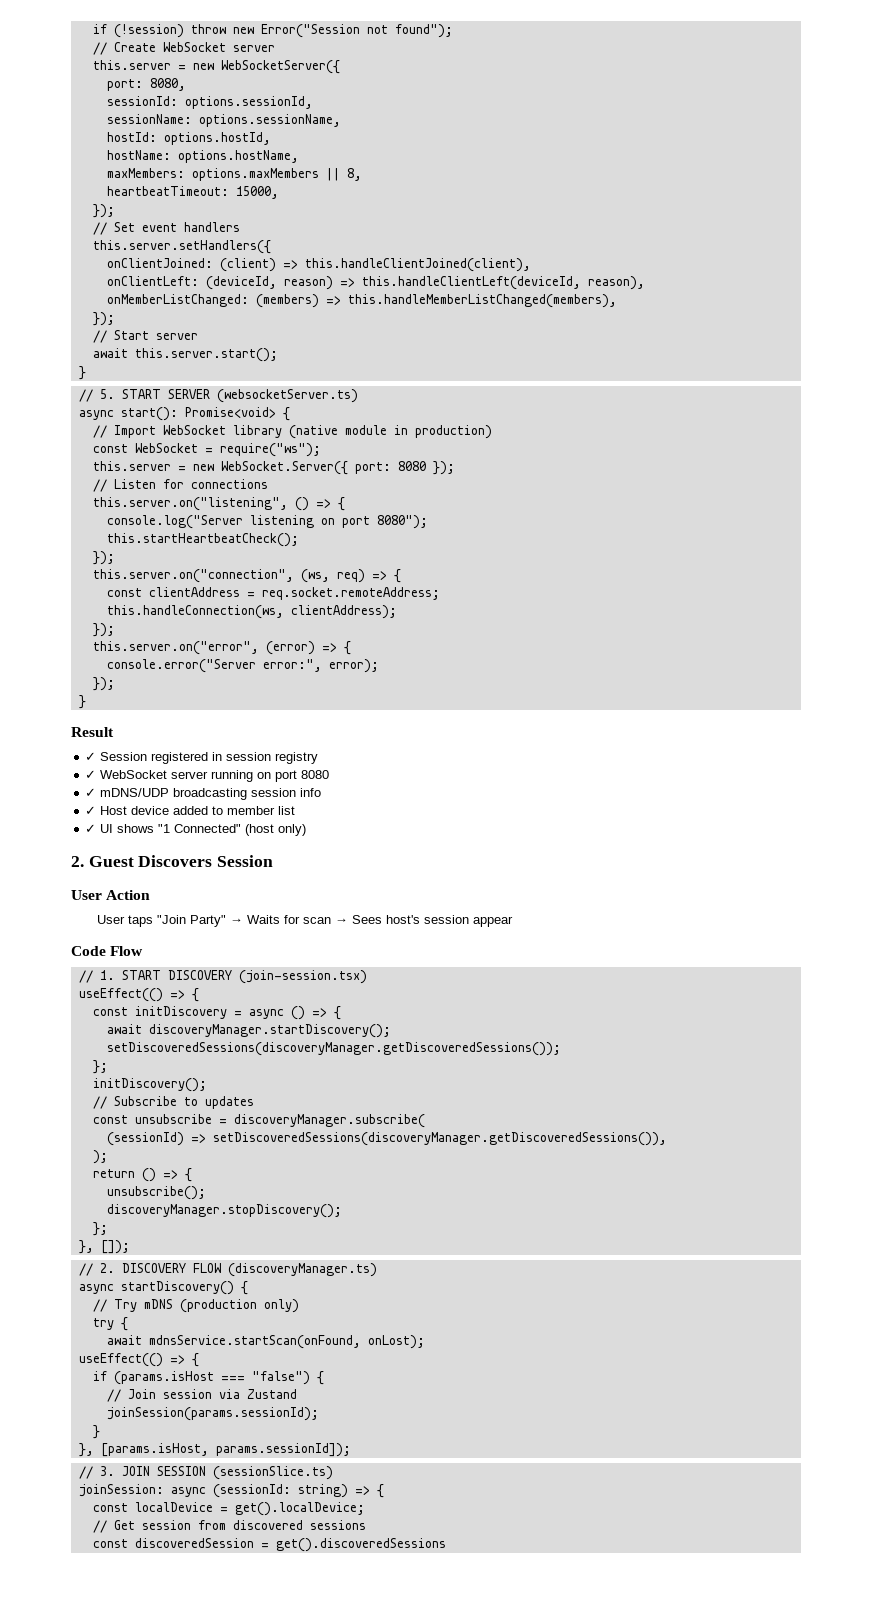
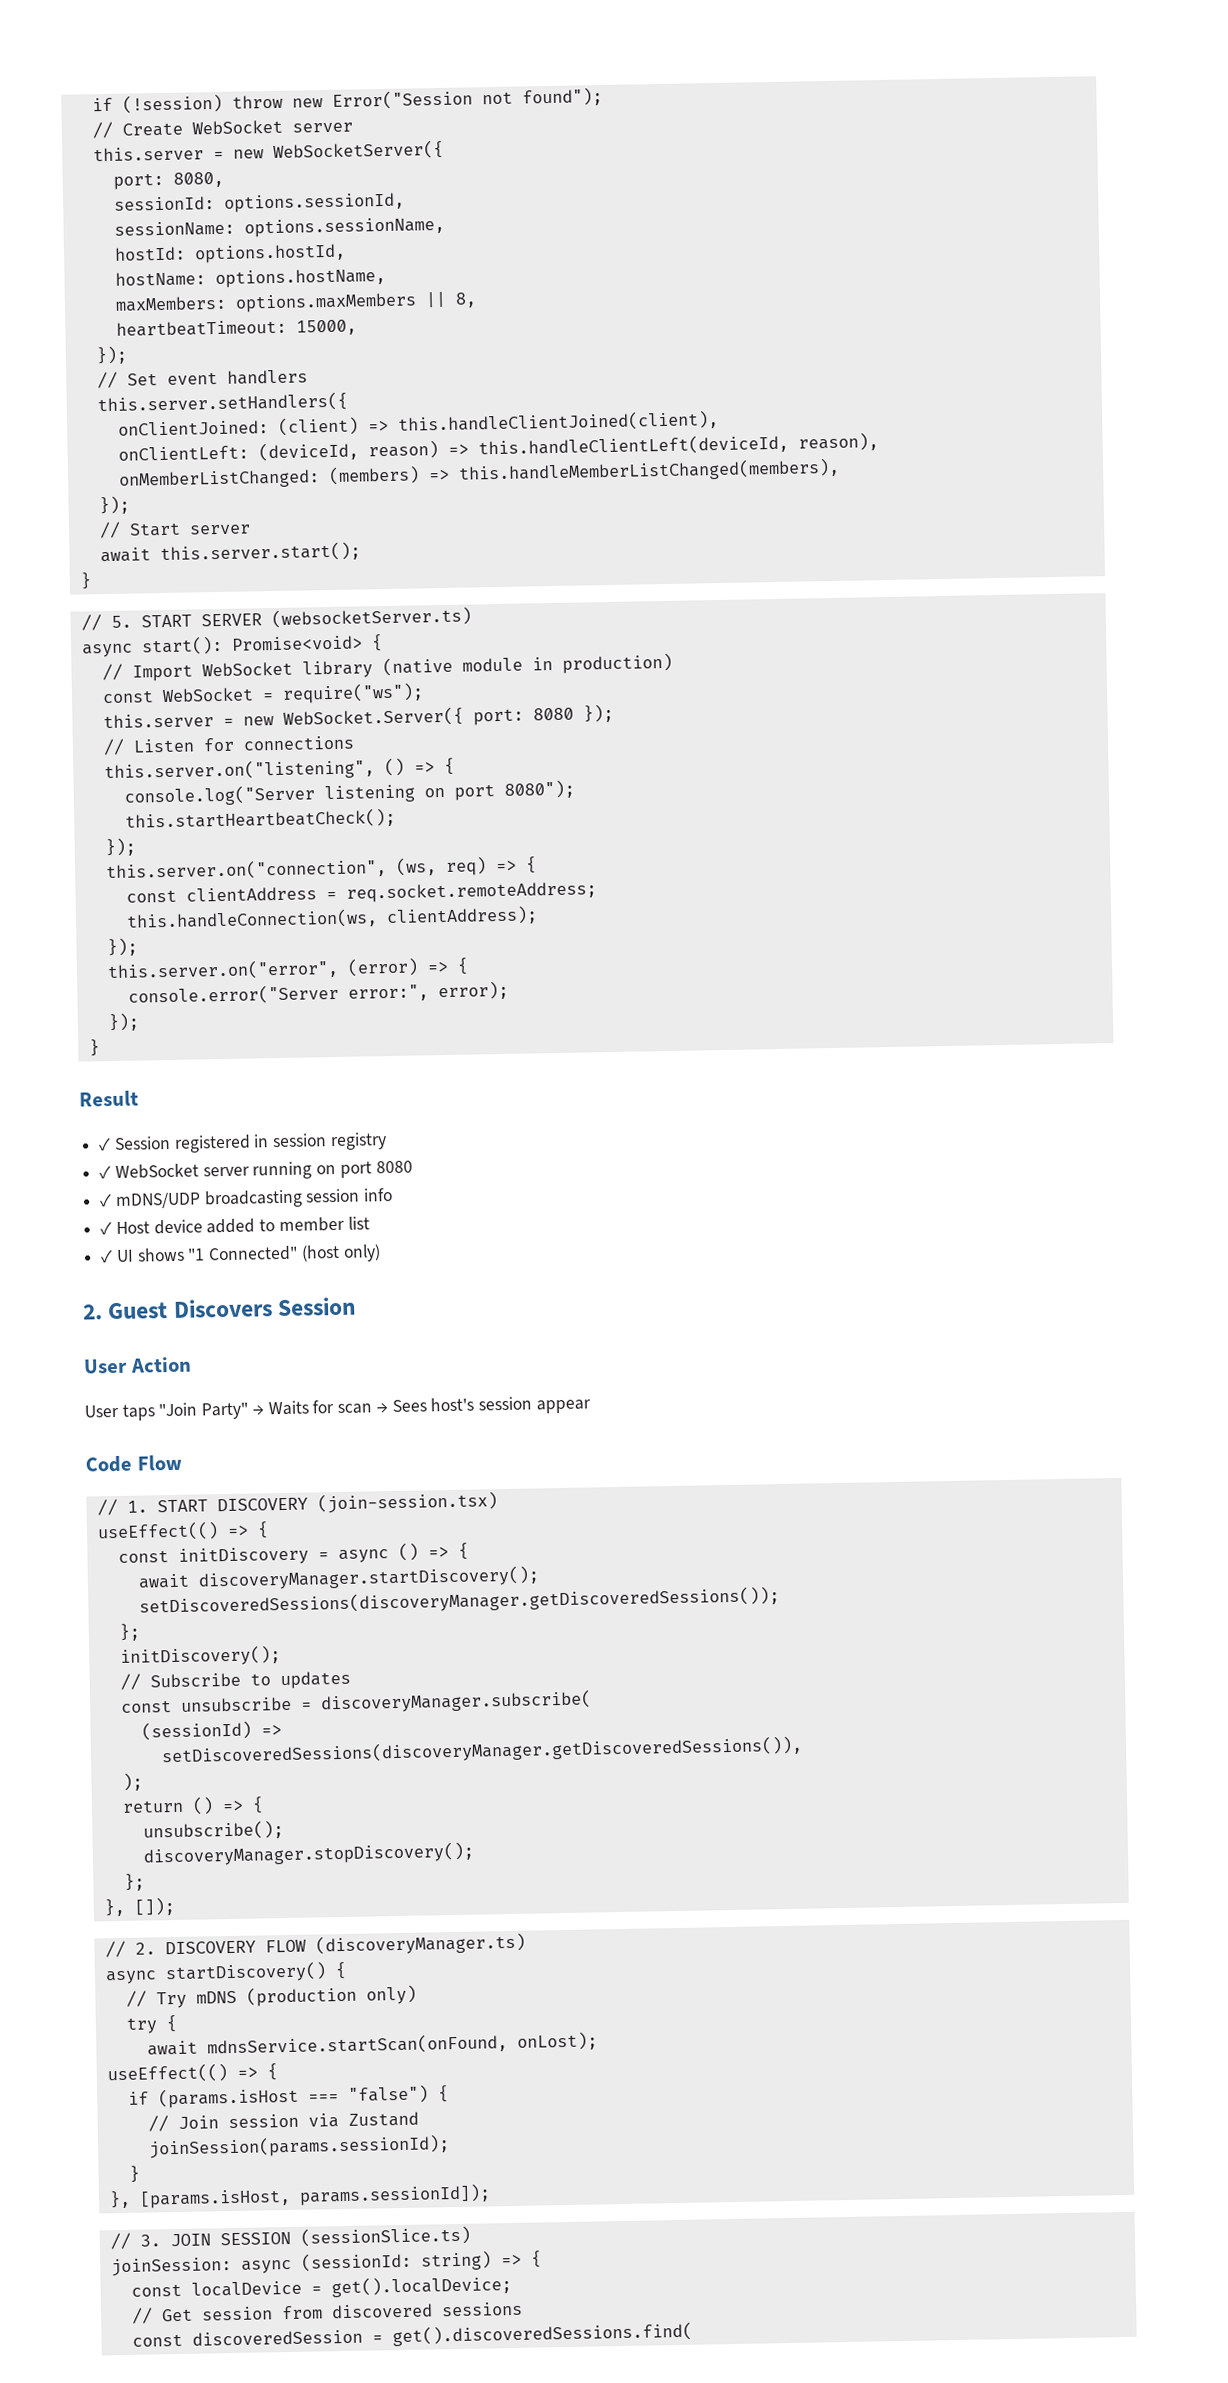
(206, 1138) none -> (282, 1730) //
[275,1538,446,1552] get().discoveredSessions -> [391,2321,693,2347] get().discoveredSessions.find(

